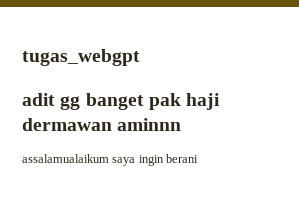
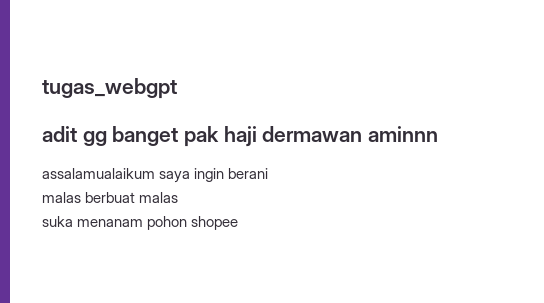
(199, 158) none -> [42,192,179,203] [42,216,239,230] // malas berbuat malas // suka menanam pohon shopee

